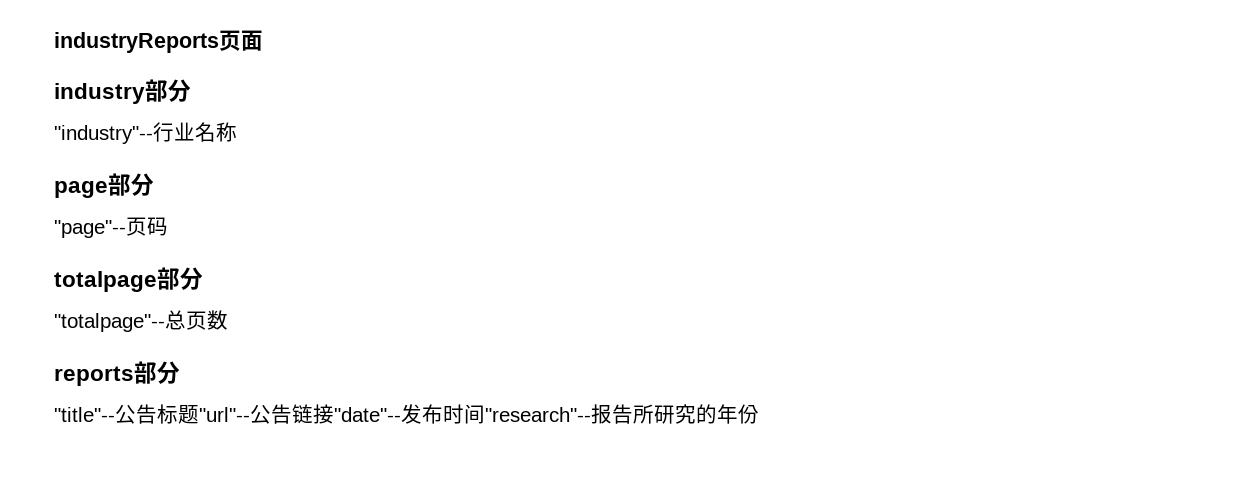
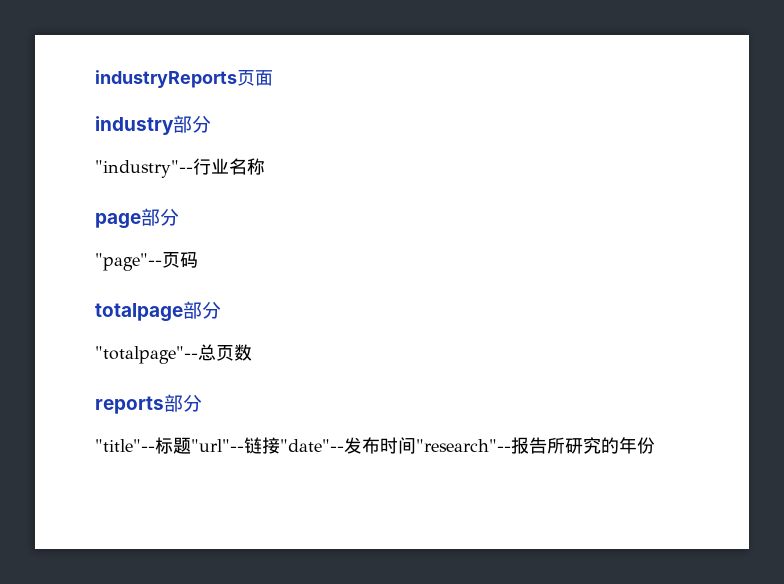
[115,404,157,424] 公告 -> (155, 445) none
[250,404,292,424] 公告 -> (244, 445) none

